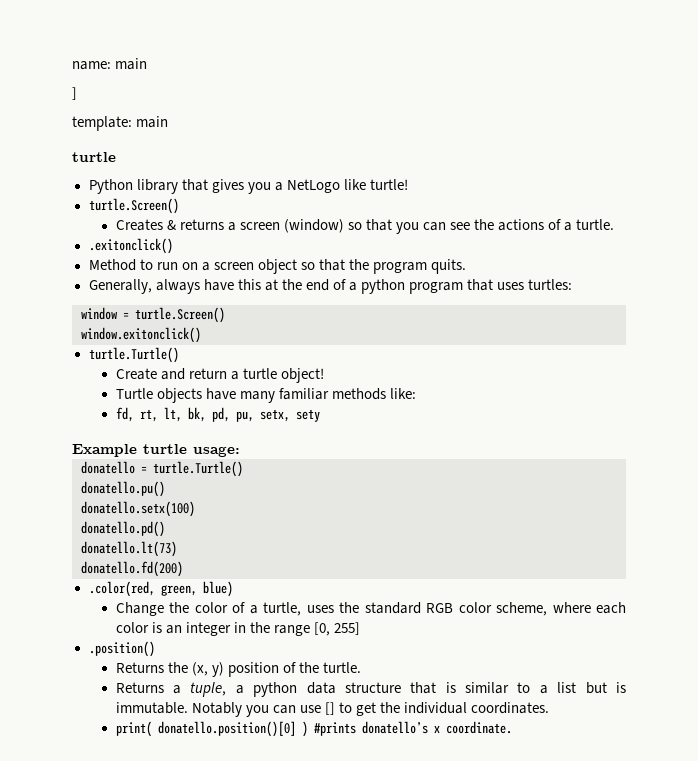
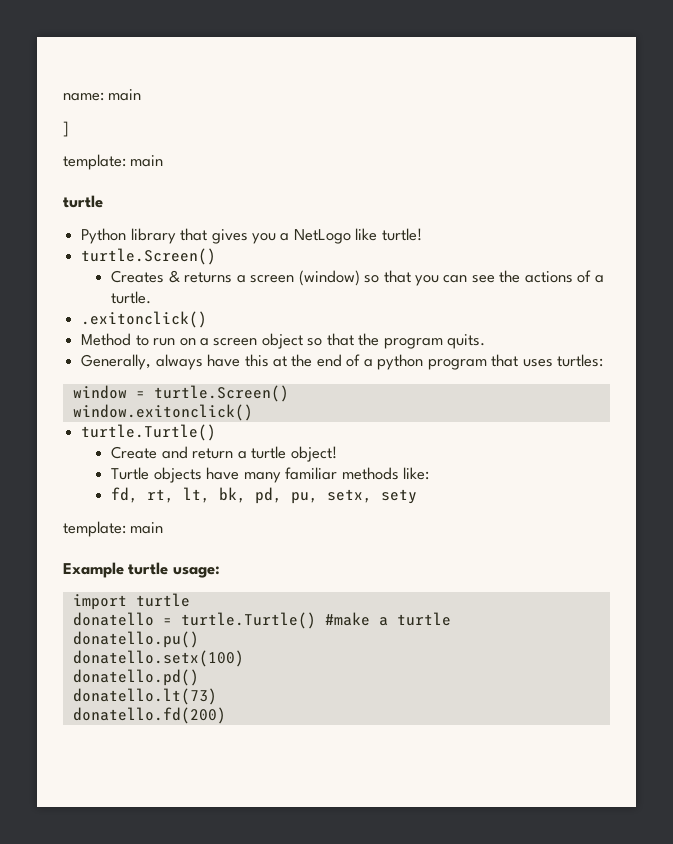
(320, 415) none -> [63,521,164,537] // template: main
(240, 451) none -> [72,593,190,610] // import turtle
(243, 469) none -> [324,612,451,626] #make a turtle
[88,581,233,597] [115,602,627,616] [115,622,361,636] [88,641,155,657] [115,662,362,677] [115,682,626,697] [115,702,550,717] [115,721,512,737] // .color(red, green, blue) // Change the color of a turtle, uses the standard RGB color scheme, where each color is an integer in the range [0, 255] // .position() // Returns the (x, y) position of the turtle. // Returns a tuple, a python data structure that is similar to a list but is immutable. Notably you can use [] to get the individual coordinates. // print( donatello.position()[0] ) #prints donatello’s x coordinate. -> (226, 715) none

